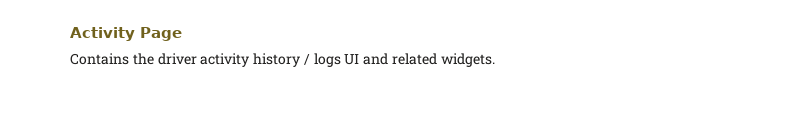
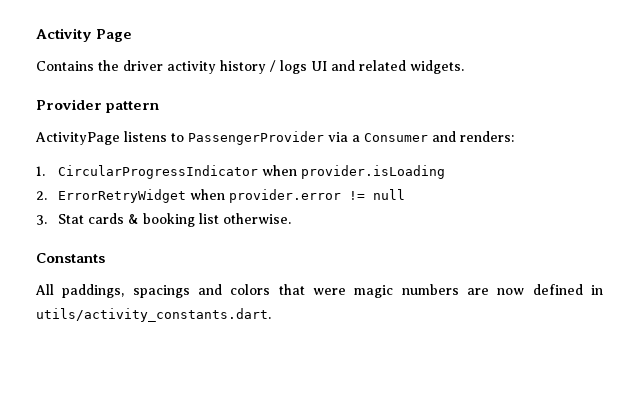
(495, 60) none -> [36,99,160,113] [35,131,514,145] [36,165,446,179] [36,189,406,203] [36,213,292,227] [36,253,105,263] [35,284,603,298] [36,308,271,322] // Provider pattern // ActivityPage listens to PassengerProvider via a Consumer and renders: // 1. CircularProgressIndicator when provider.isLoading // 2. ErrorRetryWidget when provider.error != null // 3. Stat cards & booking list otherwise. // Constants // All paddings, spacings and colors that were magic numbers are now defined in utils/activity_constants.dart.

